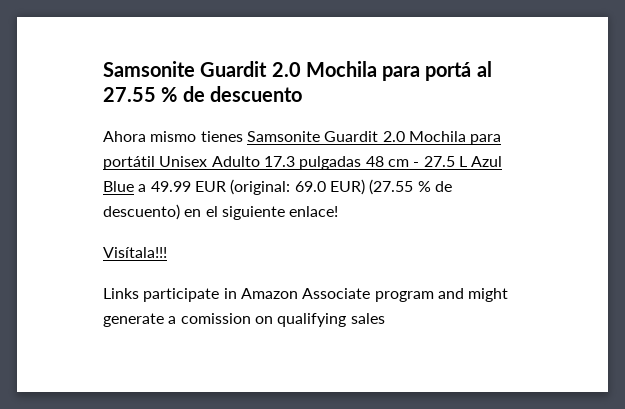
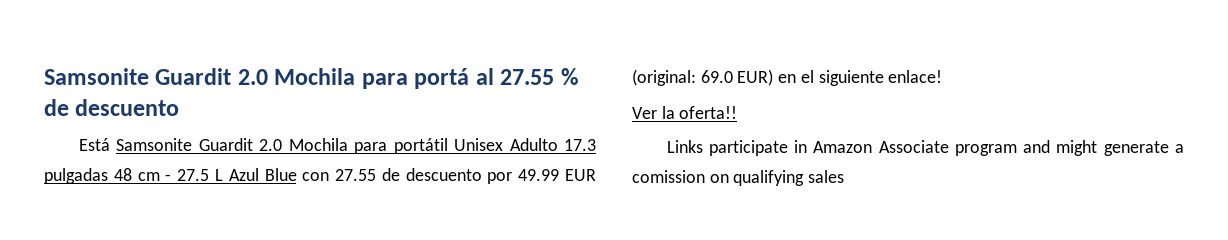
[103,131,243,142] Ahora mismo tienes -> [78,138,110,151] Está
[138,184,147,192] a -> [302,168,513,184] con 27.55 de descuento por
[369,179,452,195] [103,204,180,220] (27.55 % de descuento) -> (774, 77) none
[103,247,167,258] Visítala!!! -> [632,106,738,119] Ver la oferta!!

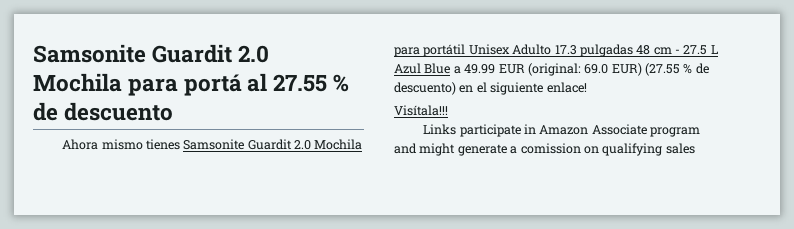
[78,138,110,151] Está -> [62,139,180,150] Ahora mismo tienes
[302,168,513,184] con 27.55 de descuento por -> [453,66,461,74] a
(774, 77) none -> [645,63,709,76] [394,82,456,95] (27.55 % de descuento)
[632,106,738,119] Ver la oferta!! -> [394,105,448,116] Visítala!!!

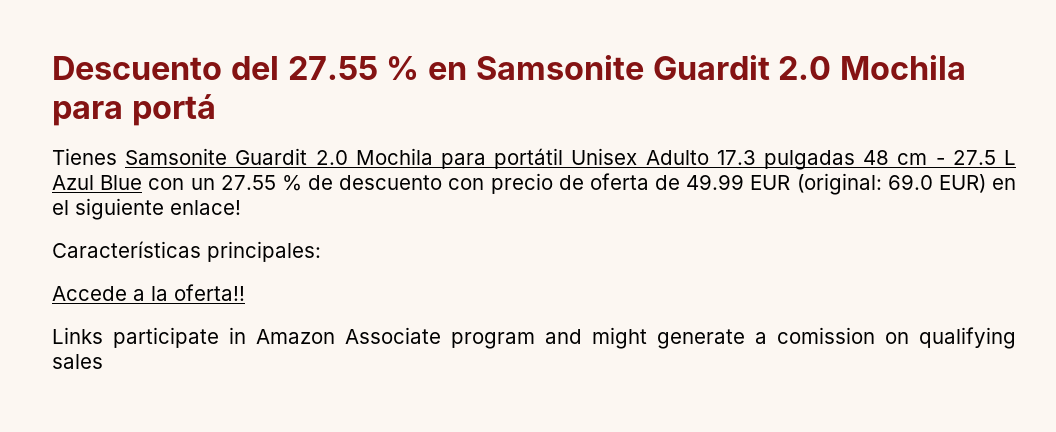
(33, 53) none -> [52,56,468,80] Descuento del 27.55 % en
[247,73,350,92] [33,102,174,121] [62,139,180,150] al 27.55 % de descuento // Ahora mismo tienes -> [52,148,117,165] // Tienes
[453,66,461,74] a -> [148,173,680,194] con un 27.55 % de descuento con precio de oferta de
[645,63,709,76] [394,82,456,95] (27.55 % de descuento) -> (986, 183) none
[394,105,448,116] Visítala!!! -> [52,241,321,262] [52,284,245,301] Características principales: // Accede a la oferta!!

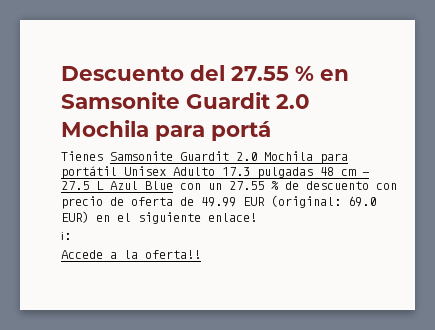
[52,241,321,262] Características principales: -> [61,232,71,240] ℹ:
[52,327,1016,349] [52,354,103,369] // Links participate in Amazon Associate program and might generate a comission on qualifying sales -> (201, 254) none

